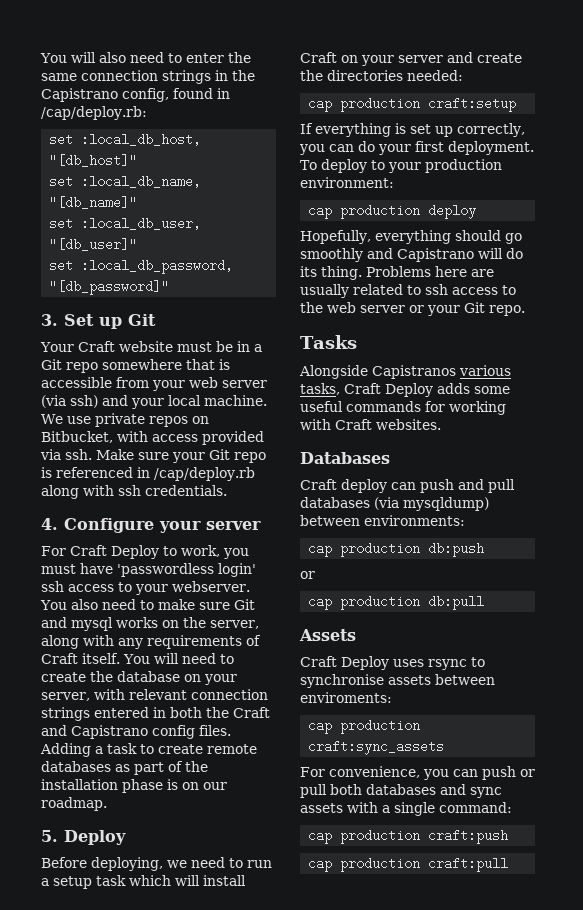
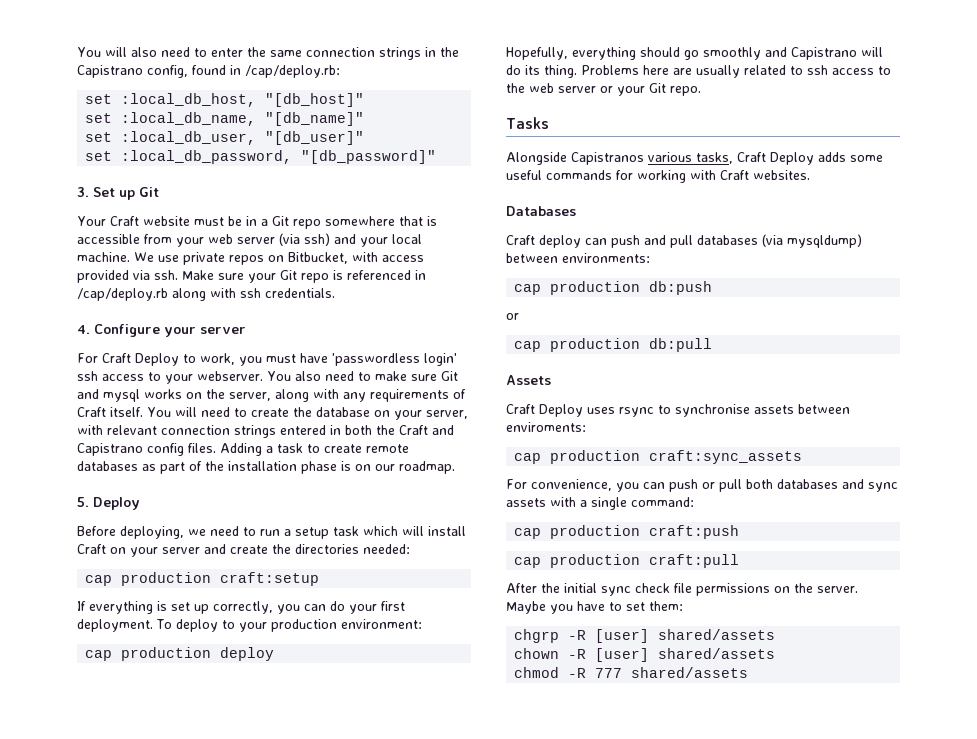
(509, 864) none -> [506,583,858,596] [506,601,683,614] [514,629,776,643] [514,648,776,662] [514,667,749,678] // After the initial sync check file permissions on the server. Maybe you have to set them: // chgrp -R [user] shared/assets // chown -R [user] shared/assets // chmod -R 777 shared/assets

